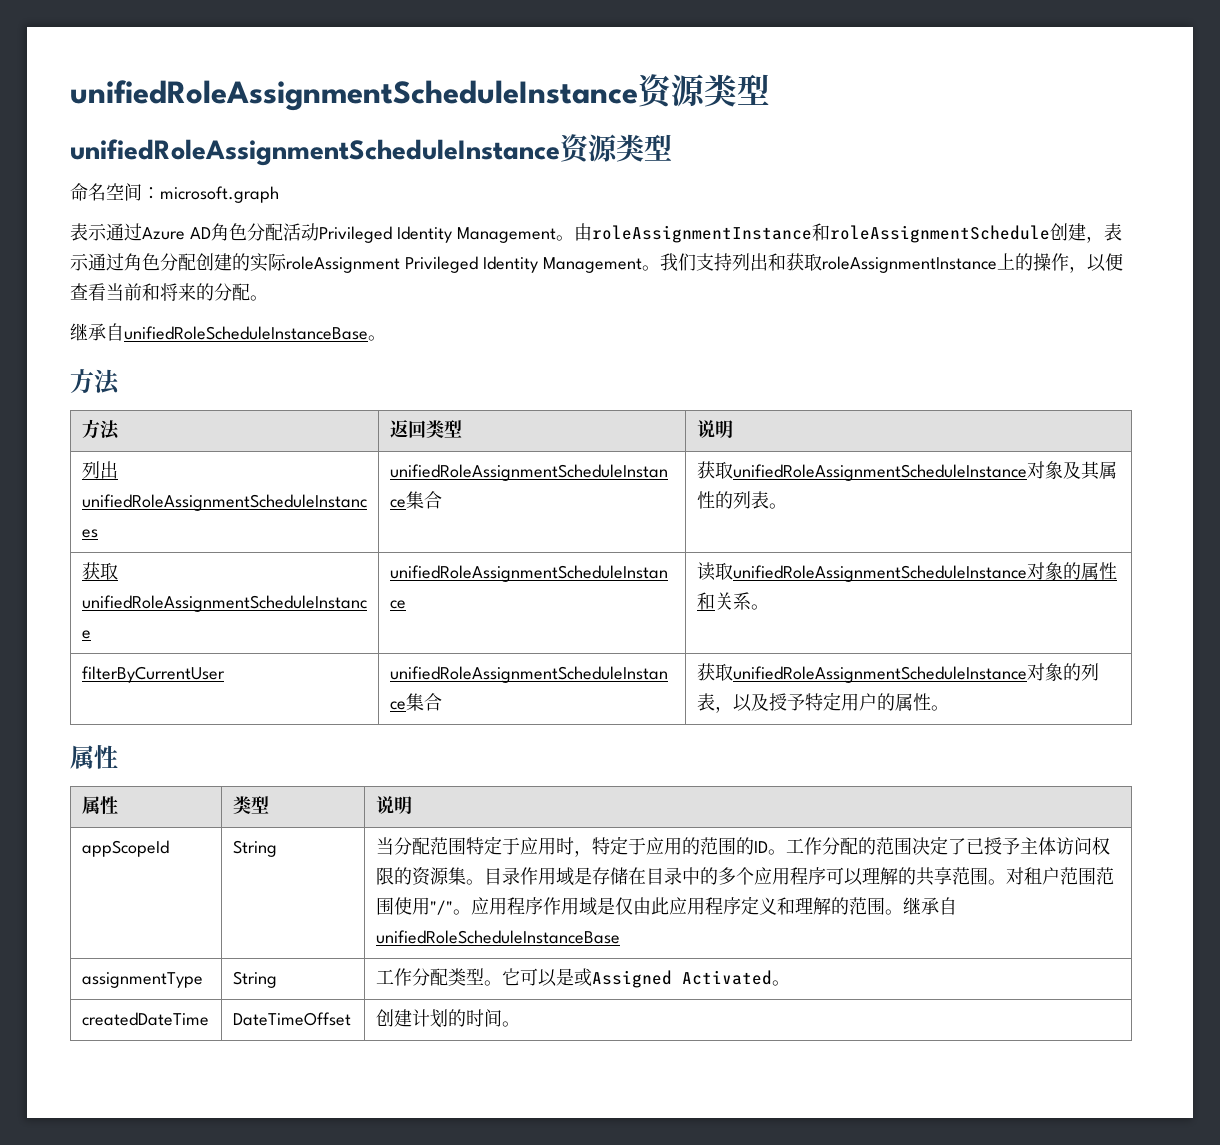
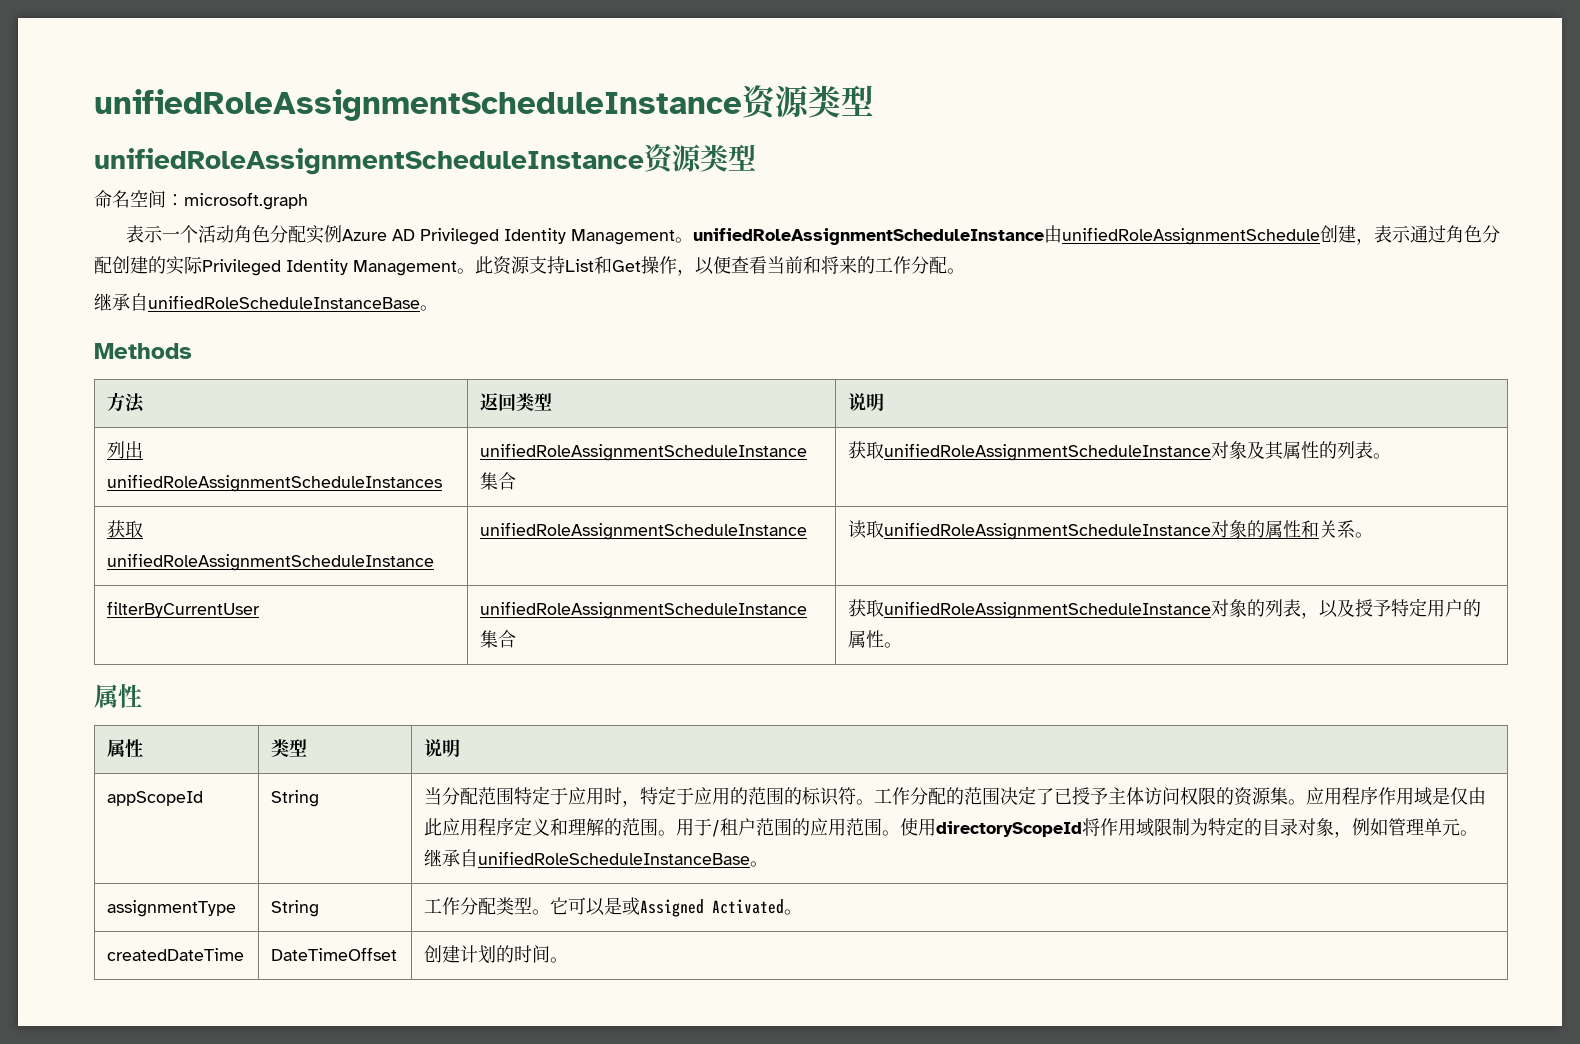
[106,223,1050,243] 通过Azure AD角色分配活动Privileged Identity Management。由roleAssignmentInstance和roleAssignmentSchedule -> [161,225,1320,245] 一个活动角色分配实例Azure AD Privileged Identity Management。unifiedRoleAssignmentScheduleInstance由unifiedRoleAssignmentSchedule
[286,253,1033,273] roleAssignment Privileged Identity Management。我们支持列出和获取roleAssignmentInstance上的 -> [202,256,641,276] Privileged Identity Management。此资源支持List和Get
(214, 292) none -> [875,256,911,274] 工作
[70,369,120,395] 方法 -> [94,343,192,359] Methods
[753,841,768,853] ID -> [802,787,857,806] 标识符
[483,867,1114,886] [375,897,471,915] 目录作用域是存储在目录中的多个应用程序可以理解的共享范围。对租户范围范围使用"/"。 -> (1307, 802) none
[902,897,957,915] [375,930,620,944] 继承自unifiedRoleScheduleInstanceBase -> [676,817,1479,838] [424,849,769,867] 用于/租户范围的应用范围。使用directoryScopeId将作用域限制为特定的目录对象，例如管理单元。继承自unifiedRoleScheduleInstanceBase。

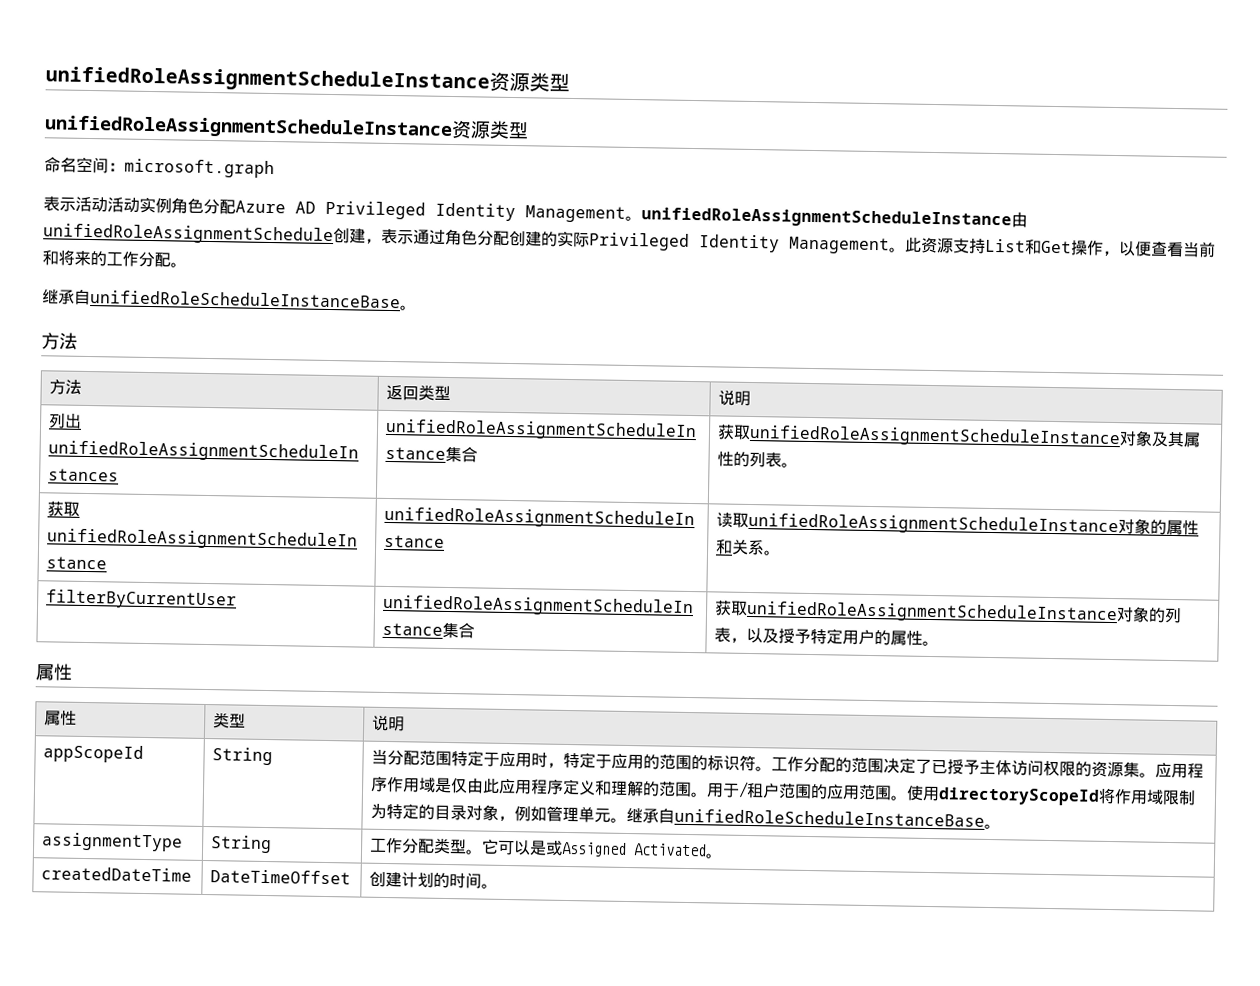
[161,225,342,244] 一个活动角色分配实例 -> [75,196,236,215] 活动活动实例角色分配
[94,343,192,359] Methods -> [41,332,78,350] 方法

